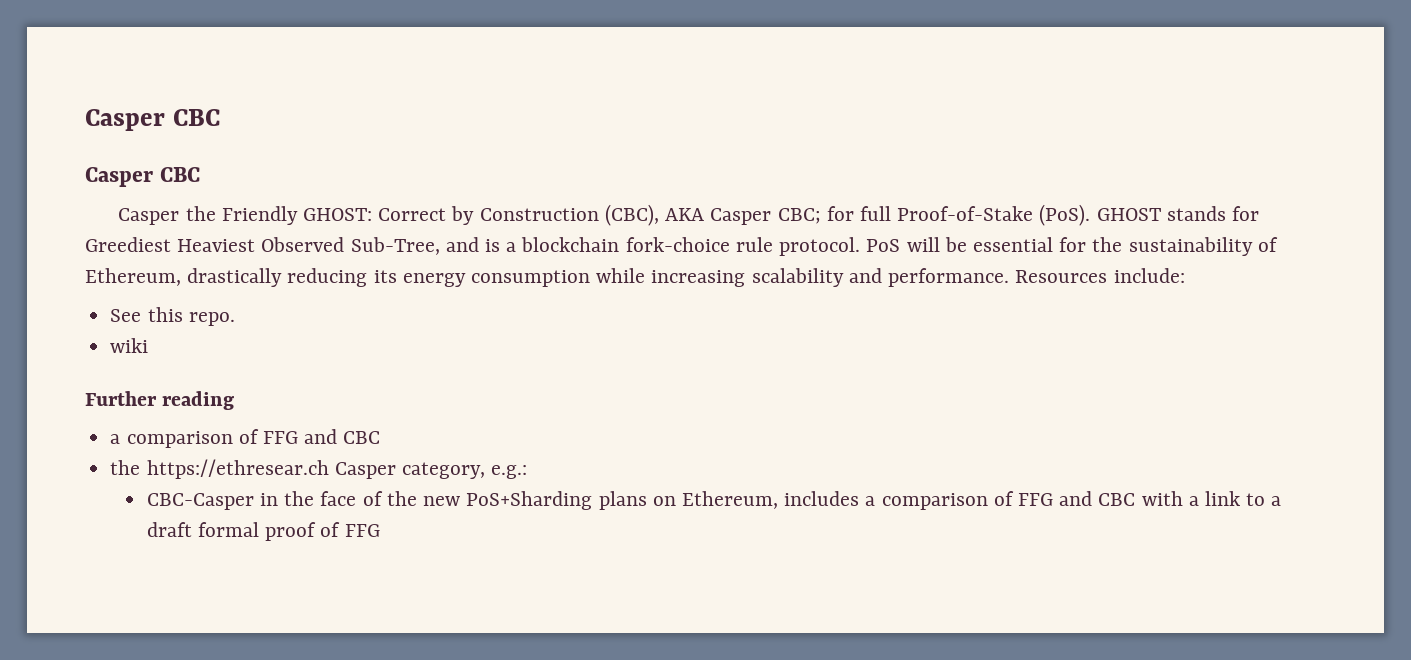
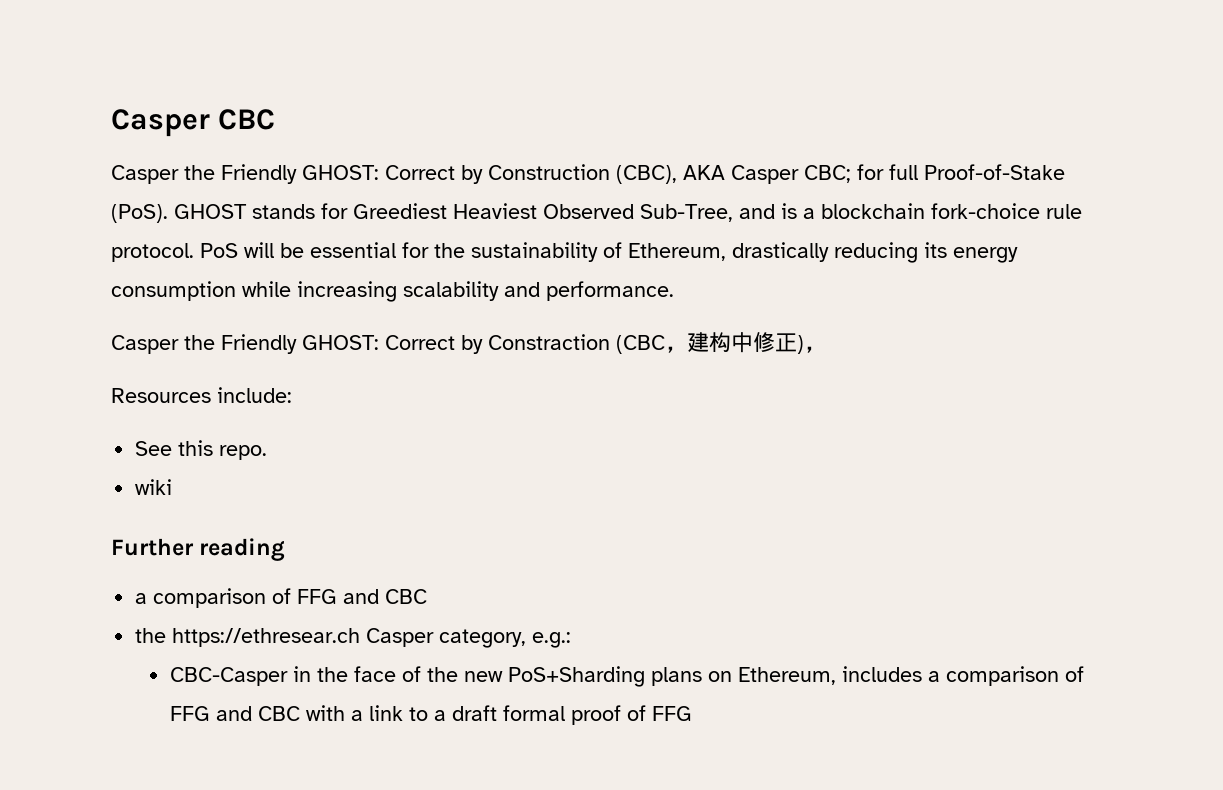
[85,109,220,131] [85,167,200,187] Casper CBC // Casper CBC -> [111,109,276,137] Casper CBC
(1010, 277) none -> [111,332,826,354] // Casper the Friendly GHOST: Correct by Constraction (CBC，建构中修正)， //

